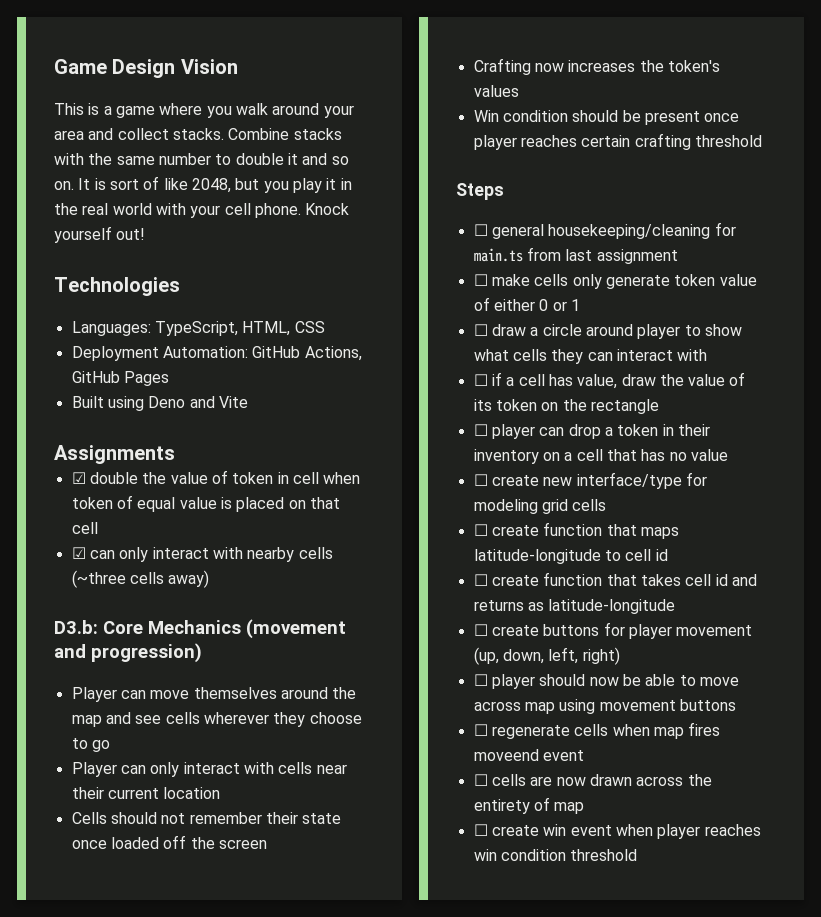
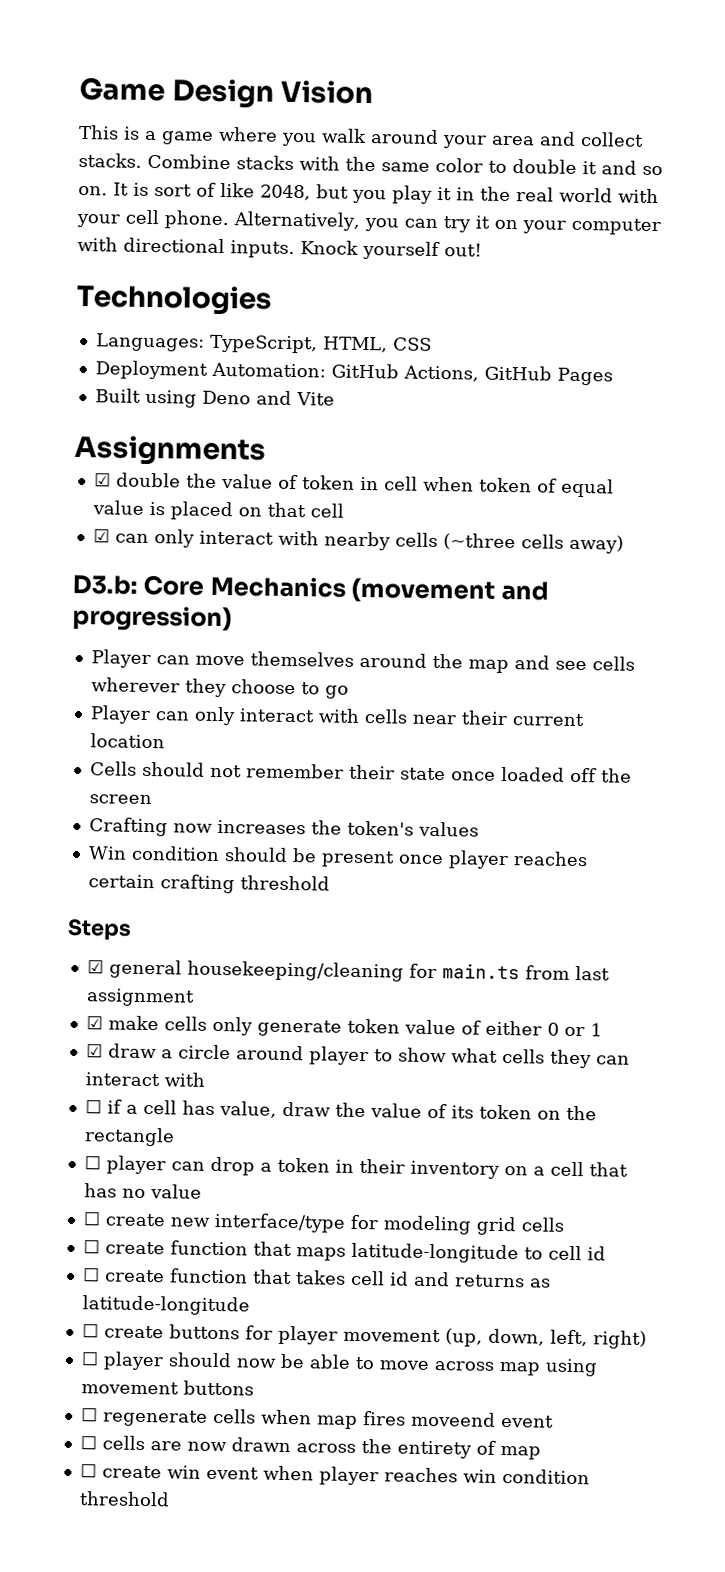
[158,153,211,165] number -> [435,157,483,173] color
(301, 210) none -> [233,211,661,236] [77,236,295,258] Alternatively, you can try it on your computer with directional inputs.
[473,224,488,236] ☐ -> [86,959,104,974] ☑
[473,274,488,286] ☐ -> [85,1015,103,1030] ☑
[473,324,488,336] ☐ -> [85,1043,103,1058] ☑

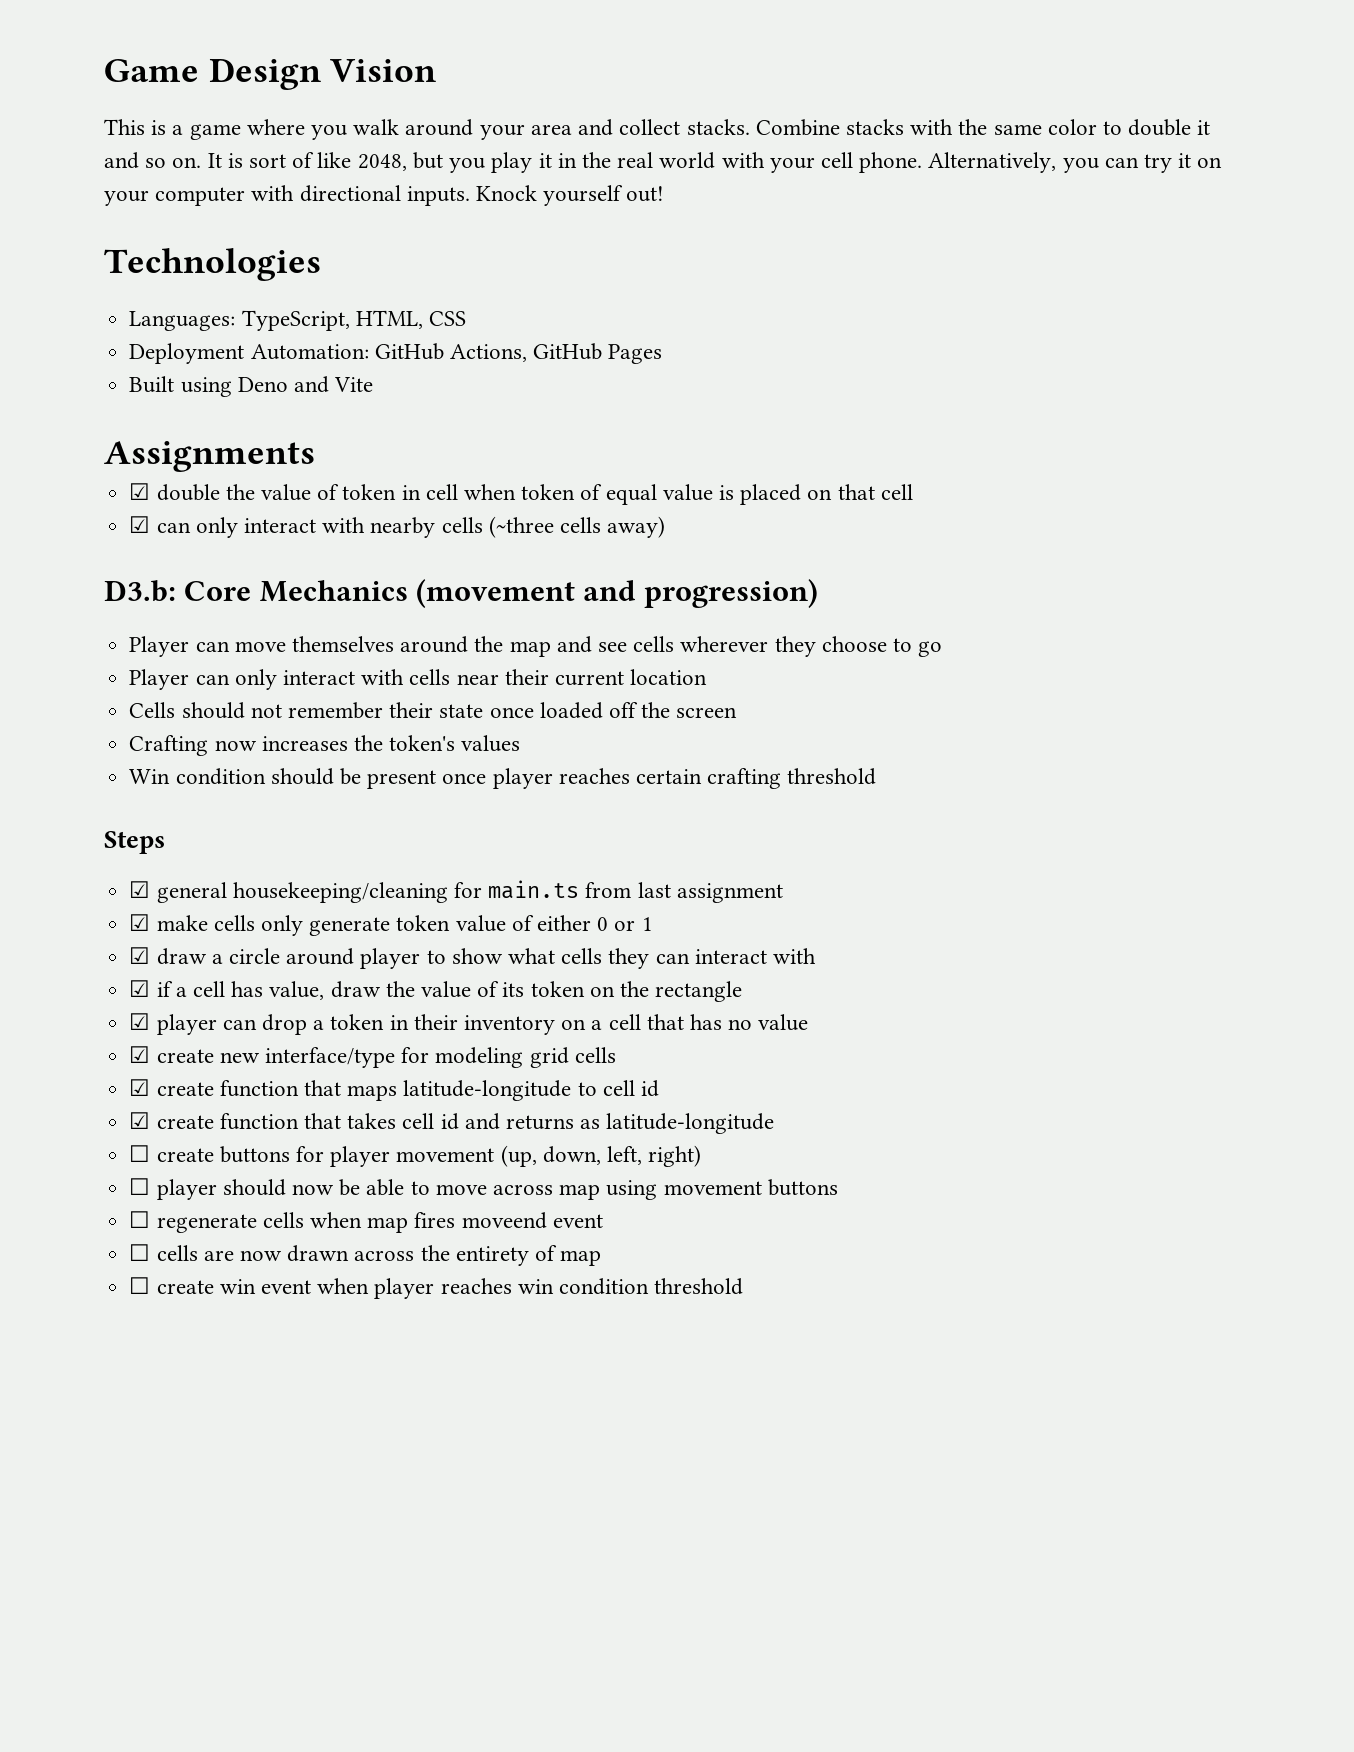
[84,1099,102,1114] ☐ -> [129,980,151,997] ☑
[83,1155,101,1170] ☐ -> [129,1013,151,1030] ☑
[82,1211,101,1226] ☐ -> [129,1046,151,1063] ☑
[82,1239,100,1254] ☐ -> [129,1079,151,1096] ☑
[82,1267,100,1282] ☐ -> [129,1112,151,1129] ☑

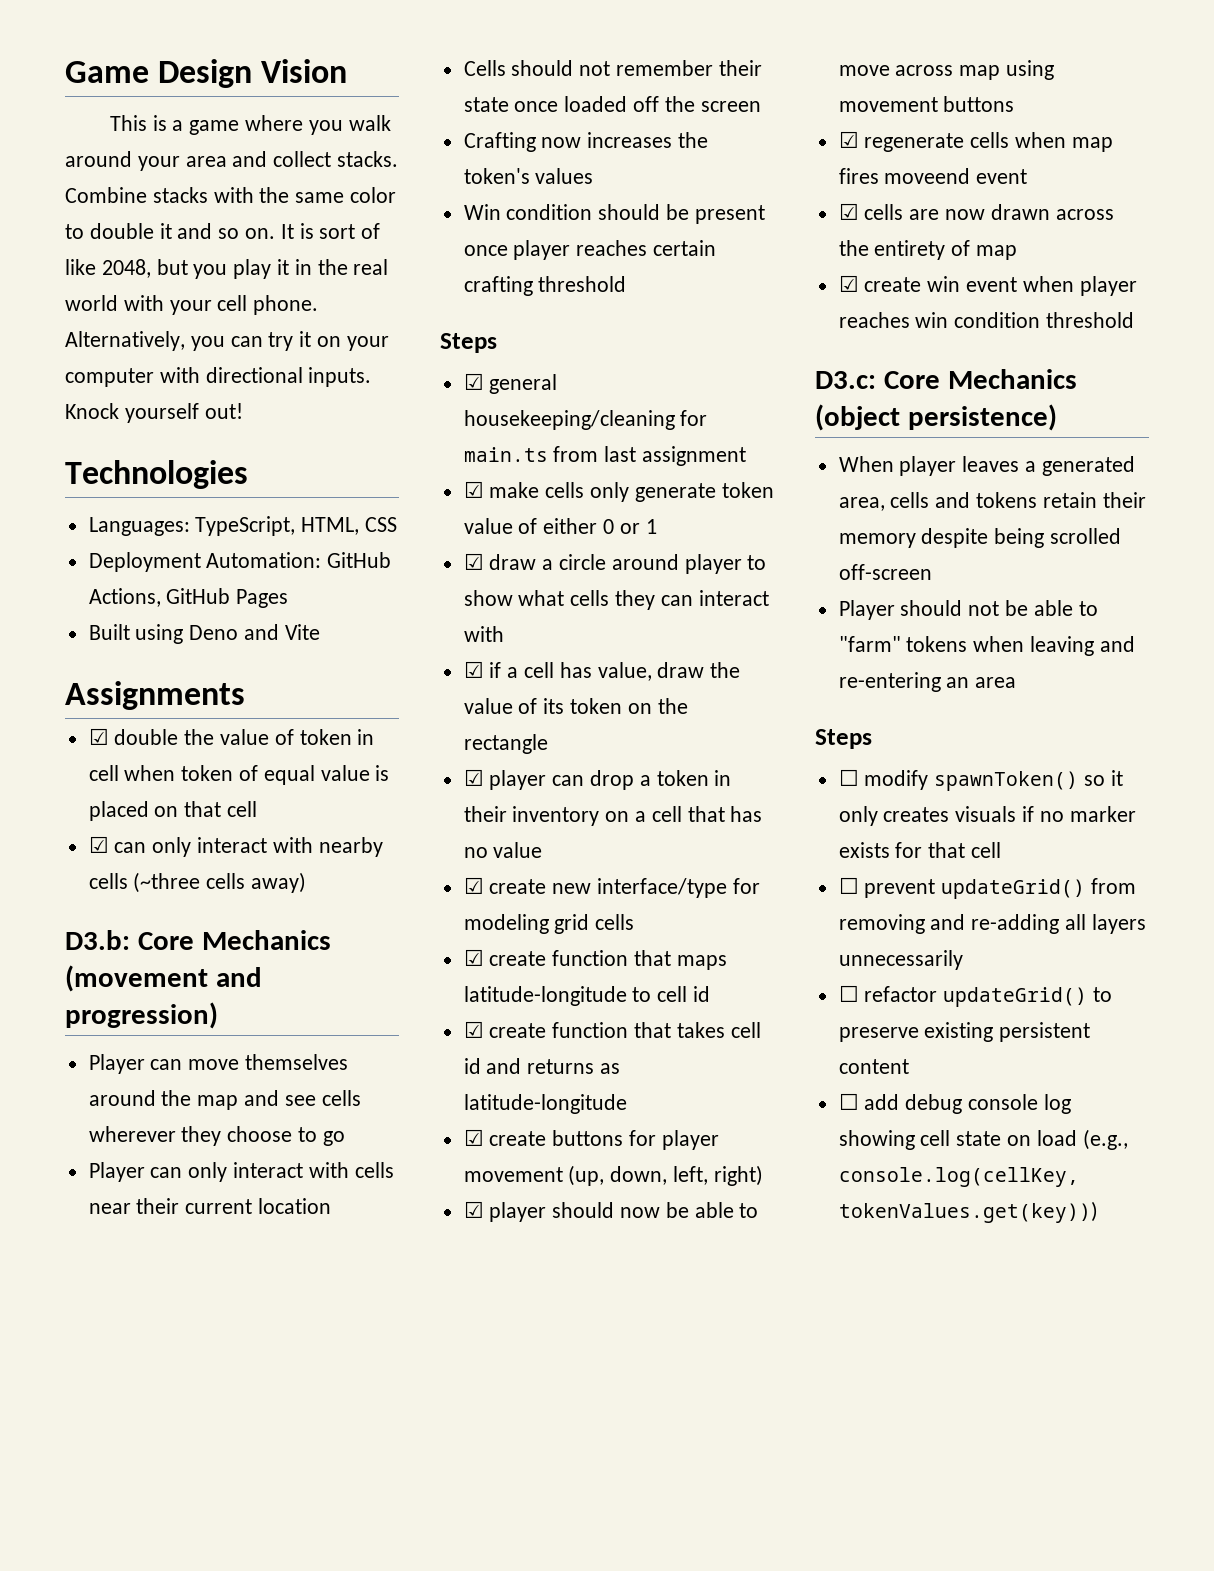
[129,1145,151,1162] ☐ -> [463,1129,484,1146] ☑
[129,1178,151,1195] ☐ -> [463,1201,484,1218] ☑
[129,1211,151,1228] ☐ -> [838,131,859,148] ☑
[129,1244,151,1261] ☐ -> [838,203,859,220] ☑
[129,1277,151,1294] ☐ -> [838,275,859,292] ☑
(744, 1286) none -> [815,369,1077,389] [815,404,1057,431] [838,456,1135,476] [838,492,1146,511] [838,528,1122,548] [838,564,932,580] [838,600,1098,620] [838,636,1135,656] [838,672,1017,692] [815,729,872,749] [838,769,1123,791] [838,806,1136,826] [838,842,1002,858] [838,877,1137,899] [838,914,1146,934] [838,950,963,970] [838,985,1113,1007] [838,1022,1091,1042] [838,1059,909,1074] [838,1093,1071,1114] [838,1129,1128,1150] [838,1167,1079,1187] [838,1201,1098,1223] // D3.c: Core Mechanics (object persistence) // When player leaves a generated area, cells and tokens retain their memory despite being scrolled off-screen // Player should not be able to "farm" tokens when leaving and re-entering an area // Steps // ☐ modify spawnToken() so it only creates visuals if no marker exists for that cell // ☐ prevent updateGrid() from removing and re-adding all layers unnecessarily // ☐ refactor updateGrid() to preserve existing persistent content // ☐ add debug console log showing cell state on load (e.g., console.log(cellKey, tokenValues.get(key)))

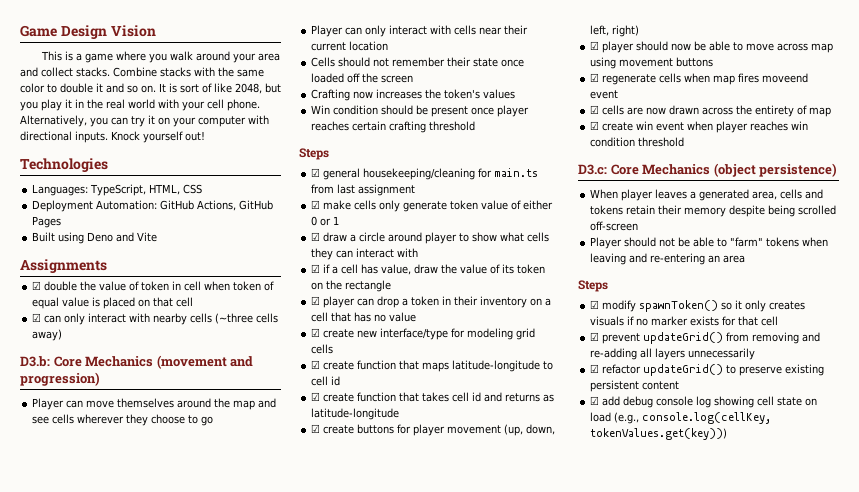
[838,769,859,786] ☐ -> [590,300,600,309] ☑
[838,877,859,894] ☐ -> [590,332,600,341] ☑
[838,985,859,1002] ☐ -> [590,364,600,373] ☑
[838,1093,859,1110] ☐ -> [590,396,600,405] ☑

